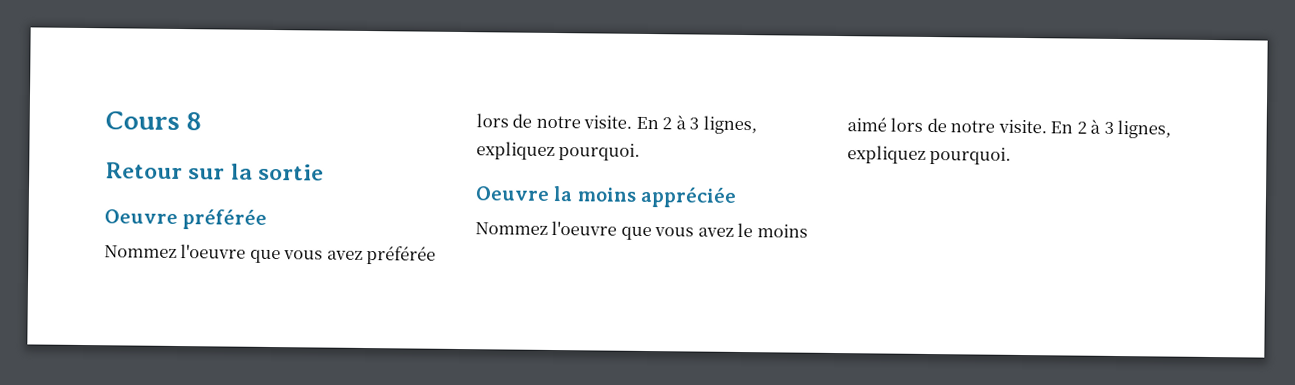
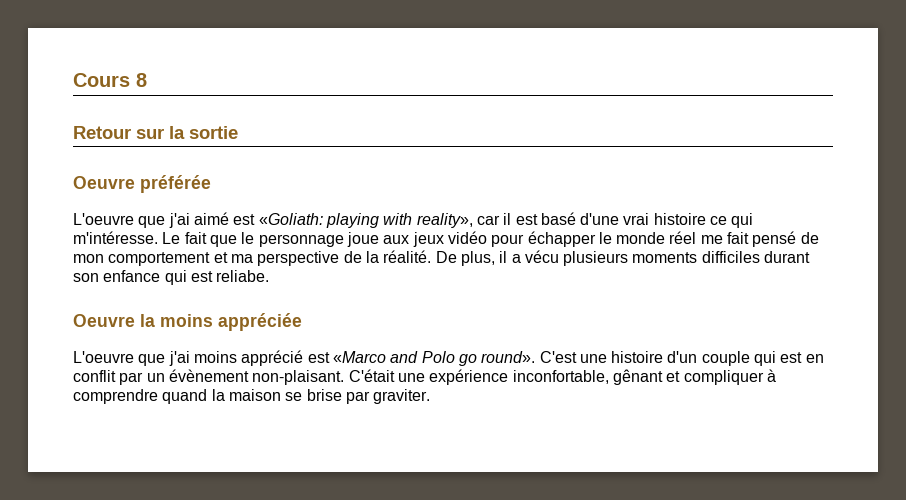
[104,244,437,265] [476,113,757,135] [476,141,641,161] [475,186,738,208] [475,220,808,241] [847,117,1172,139] [847,145,1012,165] Nommez l'oeuvre que vous avez préférée lors de notre visite. En 2 à 3 lignes, expliquez pourquoi. // Oeuvre la moins appréciée // Nommez l'oeuvre que vous avez le moins aimé lors de notre visite. En 2 à 3 lignes, expliquez pourquoi. -> [73,212,754,228] [73,231,819,247] [73,250,811,266] [73,270,270,285] [73,313,302,331] [73,350,824,366] [73,369,776,385] [73,389,431,404] L'oeuvre que j'ai aimé est «Goliath: playing with reality», car il est basé d'une vrai histoire ce qui m'intéresse. Le fait que le personnage joue aux jeux vidéo pour échapper le monde réel me fait pensé de mon comportement et ma perspective de la réalité. De plus, il a vécu plusieurs moments difficiles durant son enfance qui est reliabe. // Oeuvre la moins appréciée // L'oeuvre que j'ai moins apprécié est «Marco and Polo go round». C'est une histoire d'un couple qui est en conflit par un évènement non-plaisant. C'était une expérience inconfortable, gênant et compliquer à comprendre quand la maison se brise par graviter.

